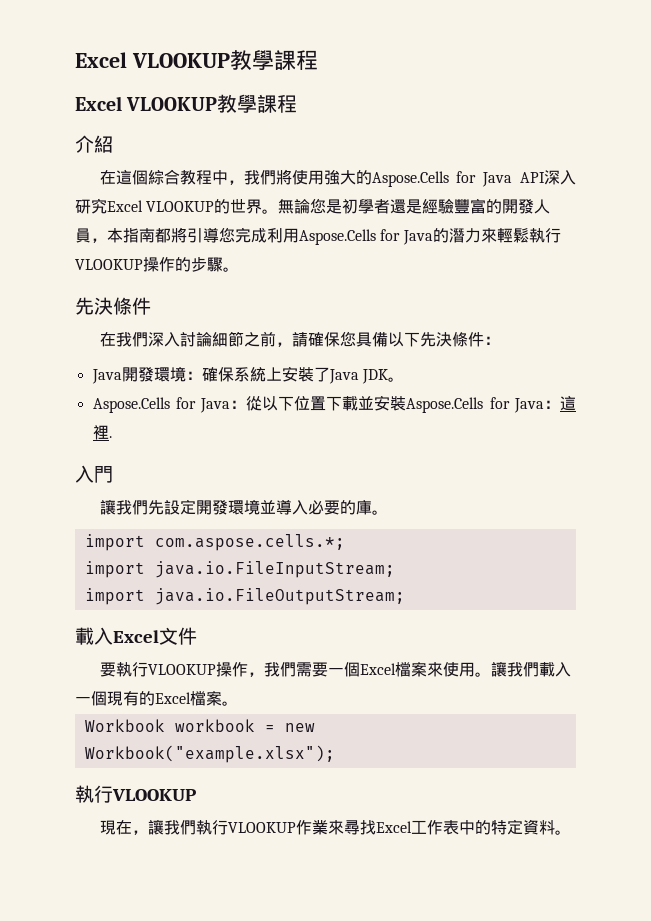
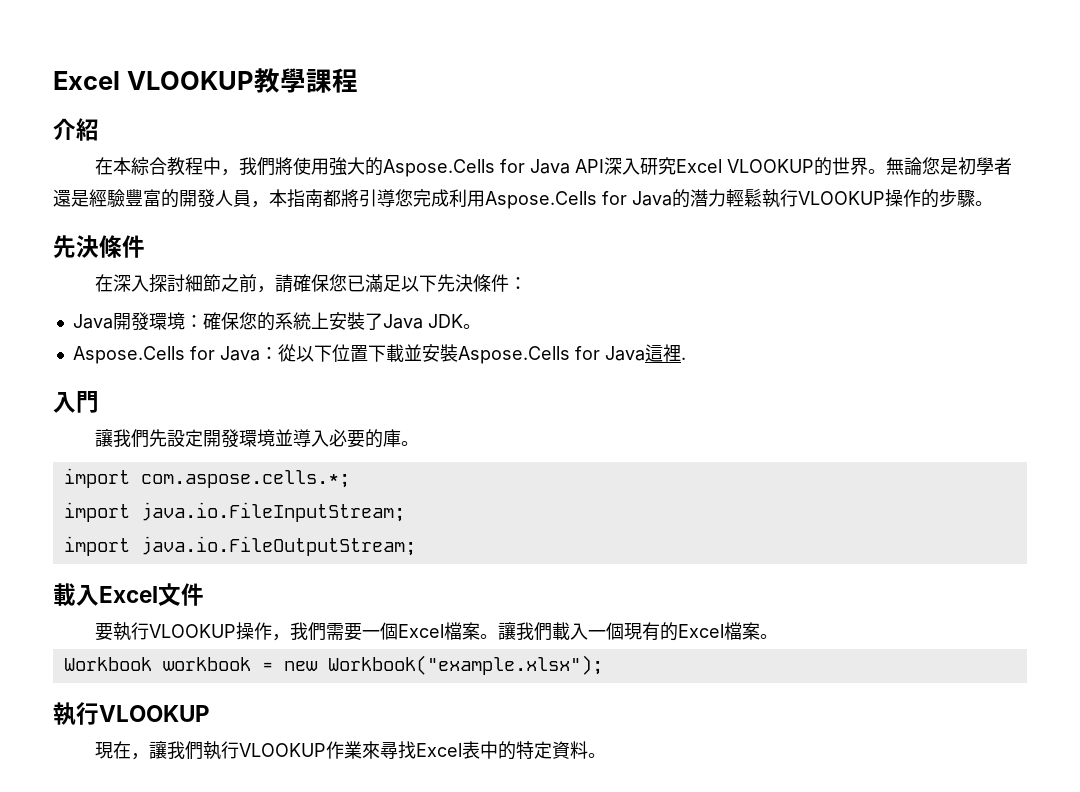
[75,50,318,71] [75,94,298,113] Excel VLOOKUP教學課程 // Excel VLOOKUP教學課程 -> [53,68,358,93] Excel VLOOKUP教學課程
[115,169,148,185] 這個 -> [113,157,132,175] 本
[480,228,497,243] 來 -> (726, 198) none
[115,332,212,347] 我們深入討論 -> [113,274,186,293] 深入探討
[355,332,388,347] 具備 -> [347,274,402,292] 已滿足
(234, 374) none -> [238,312,275,331] 您的
[544,400,560,409] ： -> (645, 353) none
[426,662,475,677] 來使用 -> (481, 631) none
[410,820,443,835] 工作 -> (463, 750) none

